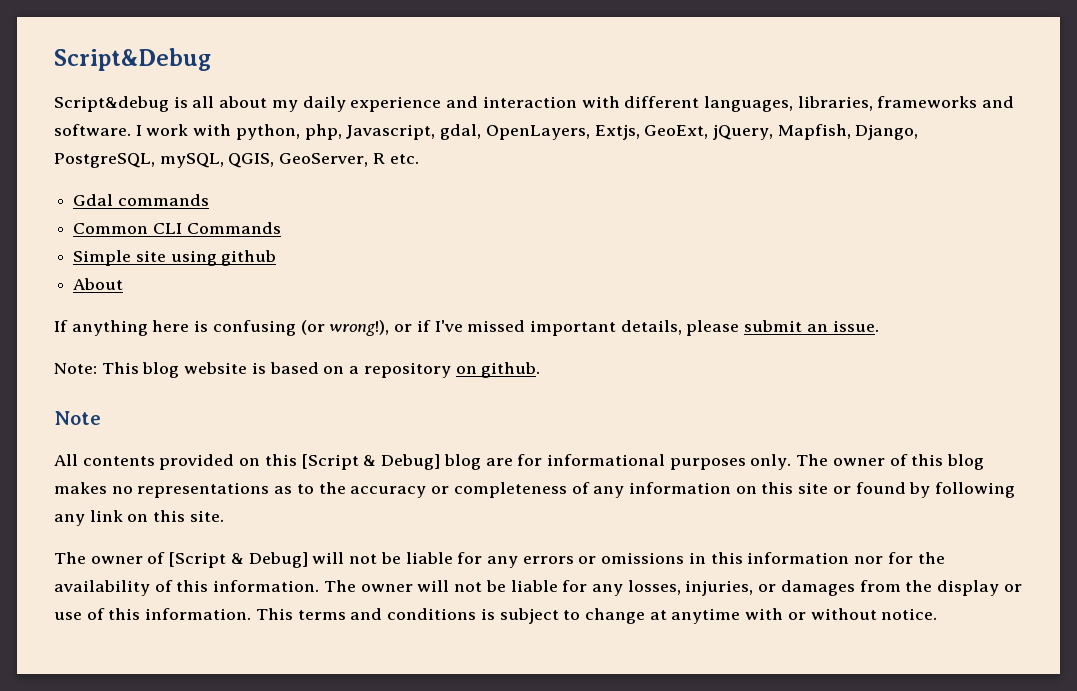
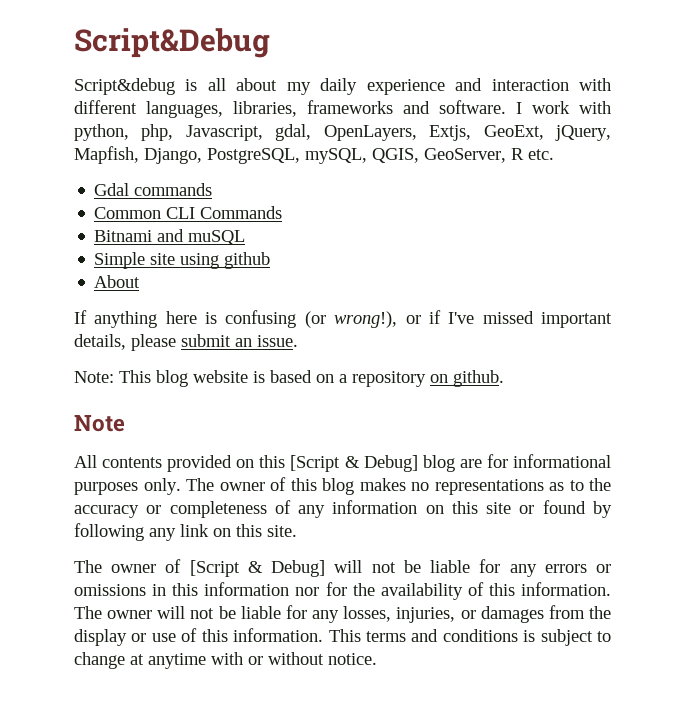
(281, 228) none -> [94,229,246,245] // Bitnami and muSQL

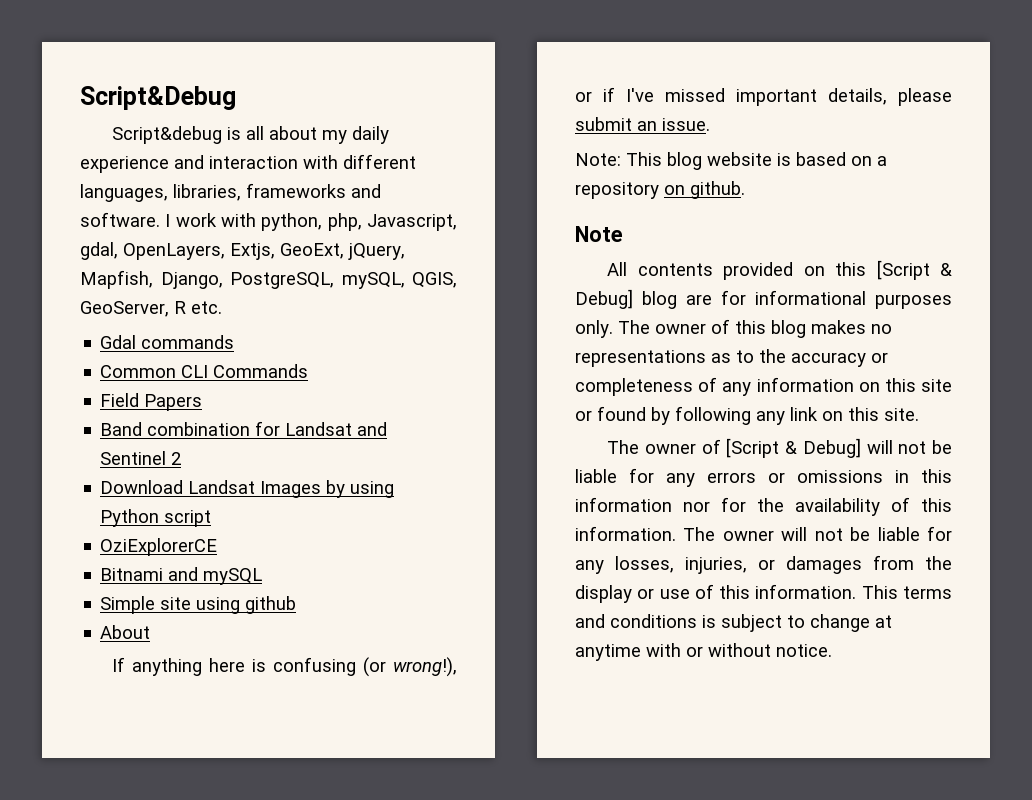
(283, 212) none -> [100,393,203,411] [100,421,388,436] [100,451,182,465] [100,480,395,498] [100,509,212,527] [100,538,218,556] // Field Papers // Band combination for Landsat and Sentinel 2 // Download Landsat Images by using Python script // OziExplorerCE
[188,230,246,245] muSQL -> [203,568,263,585] mySQL

